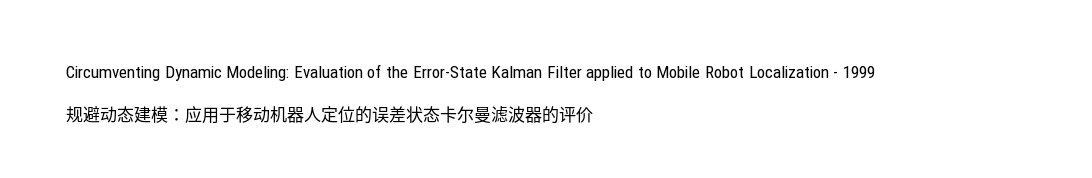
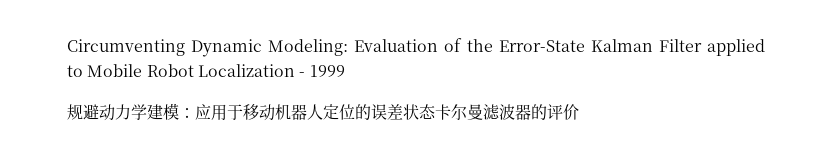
[117,106,134,123] 态 -> [115,104,147,120] 力学

